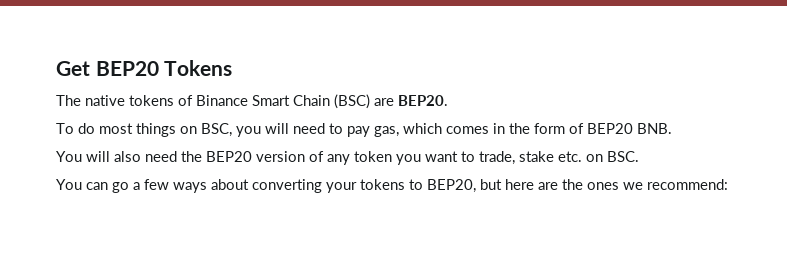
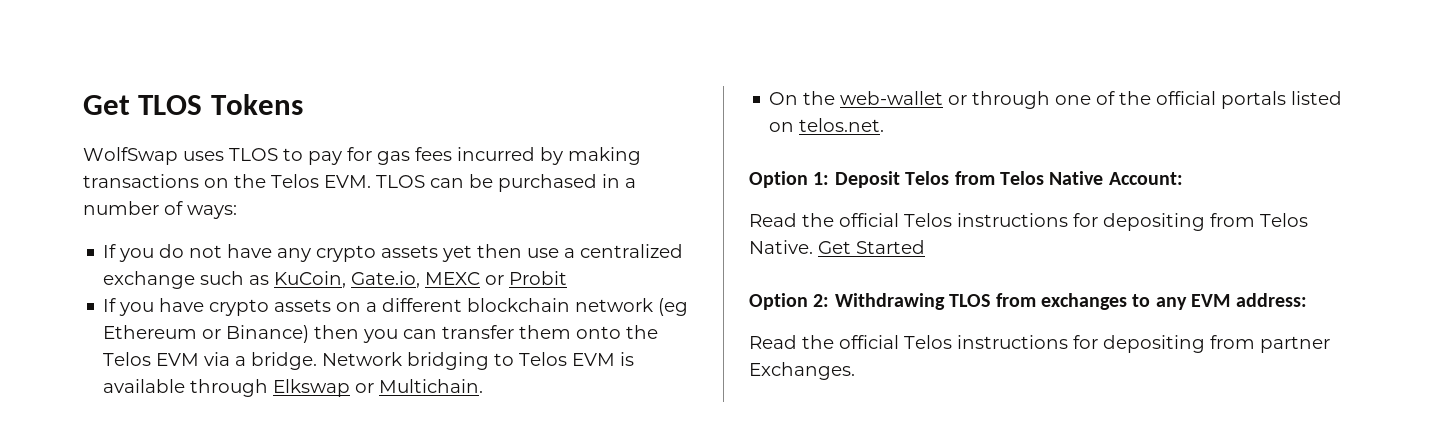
[56,61,159,76] Get BEP20 -> [83,95,203,115] Get TLOS
[56,94,448,109] [56,123,672,137] [56,151,639,165] [56,179,728,193] The native tokens of Binance Smart Chain (BSC) are BEP20. // To do most things on BSC, you will need to pay gas, which comes in the form of BEP20 BNB. // You will also need the BEP20 version of any token you want to trade, stake etc. on BSC. // You can go a few ways about converting your tokens to BEP20, but here are the ones we recommend: -> [83,147,641,165] [83,174,636,192] [83,201,237,219] [103,244,684,262] [103,271,568,289] [103,298,689,316] [103,325,659,343] [103,352,635,370] [103,379,484,397] [769,91,1343,109] [769,118,885,132] [749,171,1183,188] [749,213,1308,231] [749,240,925,254] [749,293,1307,310] [749,335,1330,353] [749,362,855,380] WolfSwap uses TLOS to pay for gas fees incurred by making transactions on the Telos EVM. TLOS can be purchased in a number of ways: // If you do not have any crypto assets yet then use a centralized exchange such as KuCoin, Gate.io, MEXC or Probit // If you have crypto assets on a different blockchain network (eg Ethereum or Binance) then you can transfer them onto the Telos EVM via a bridge. Network bridging to Telos EVM is available through Elkswap or Multichain. // On the web-wallet or through one of the official portals listed on telos.net. // Option 1: Deposit Telos from Telos Native Account: // Read the official Telos instructions for depositing from Telos Native. Get Started // Option 2: Withdrawing TLOS from exchanges to any EVM address: // Read the official Telos instructions for depositing from partner Exchanges.

